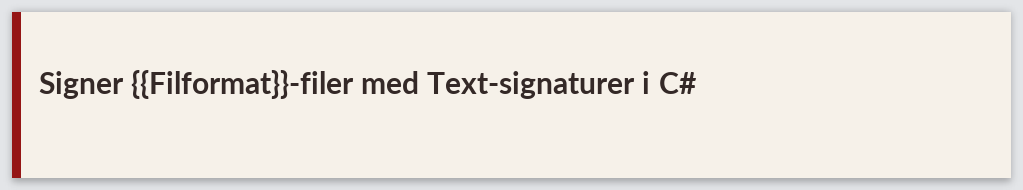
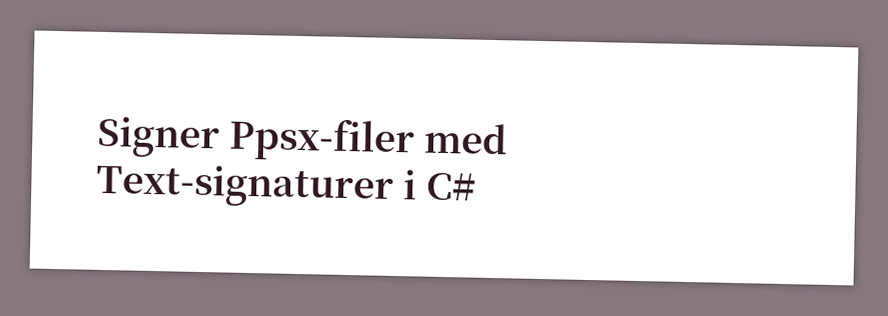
[131,70,355,99] {{Filformat}}-filer -> [227,117,415,163] Ppsx-filer

